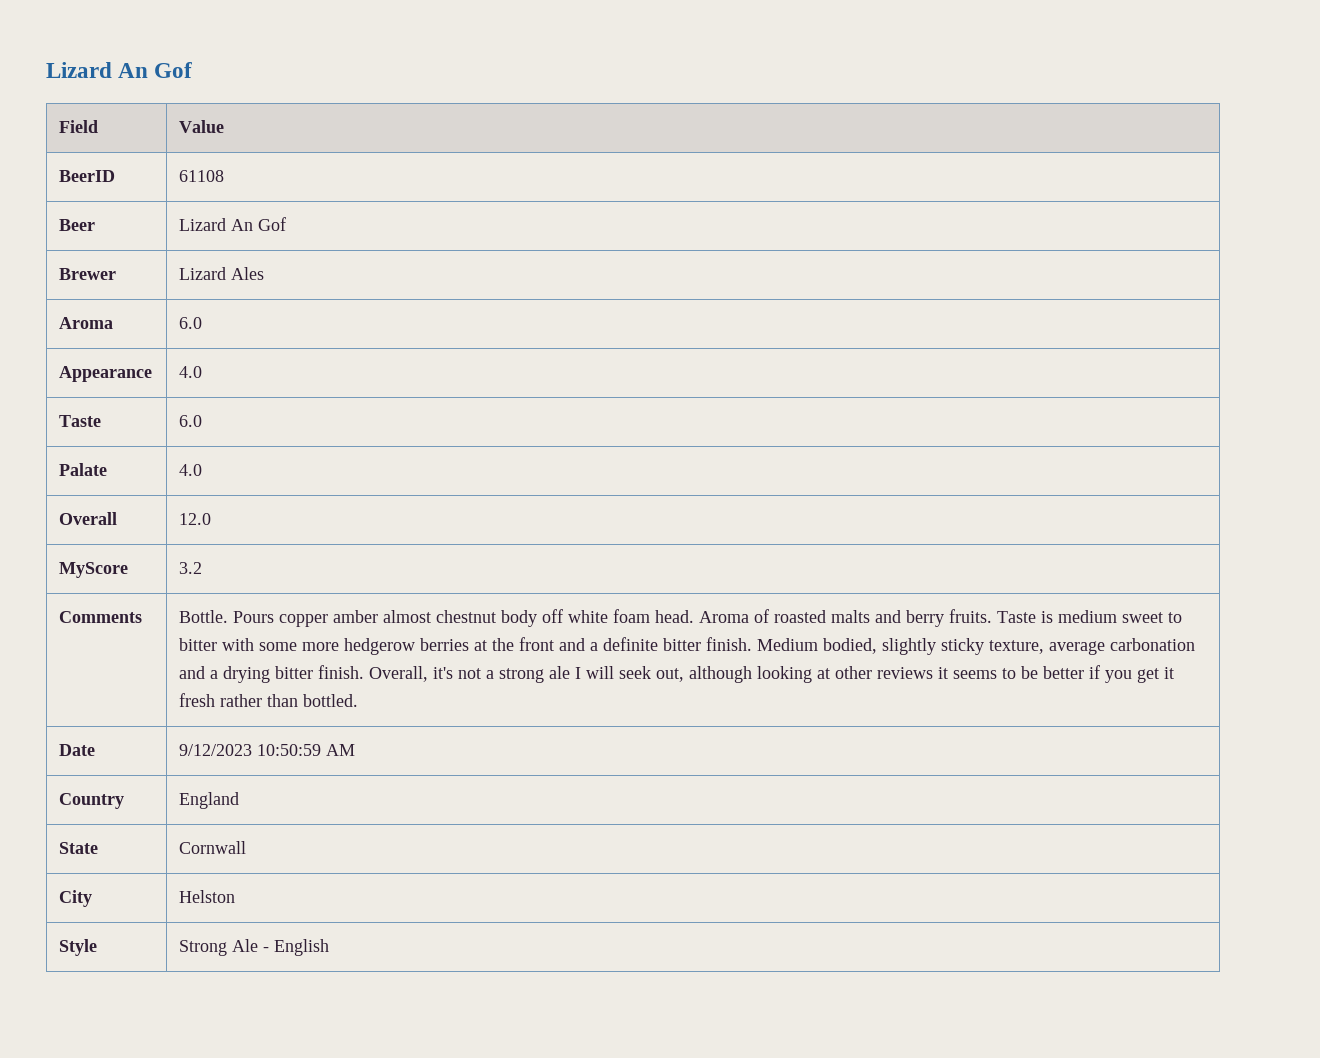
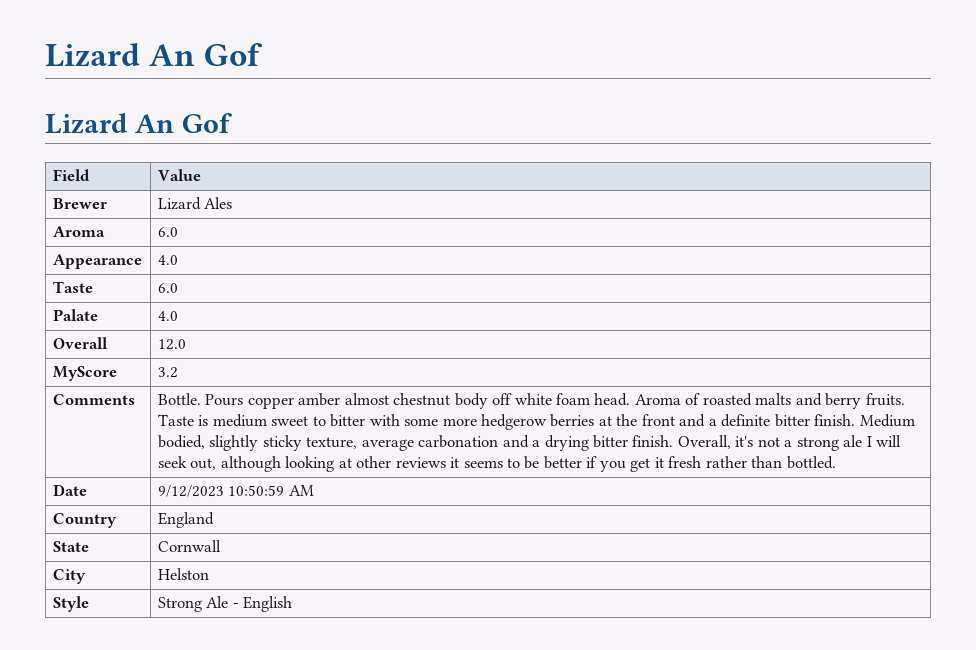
[46,62,193,78] Lizard An Gof -> [45,43,264,67] [45,113,233,134] Lizard An Gof // Lizard An Gof
[59,170,116,182] [179,170,225,182] [59,219,96,231] [179,217,287,231] // BeerID | 61108 // Beer | Lizard An Gof -> (201, 175) none

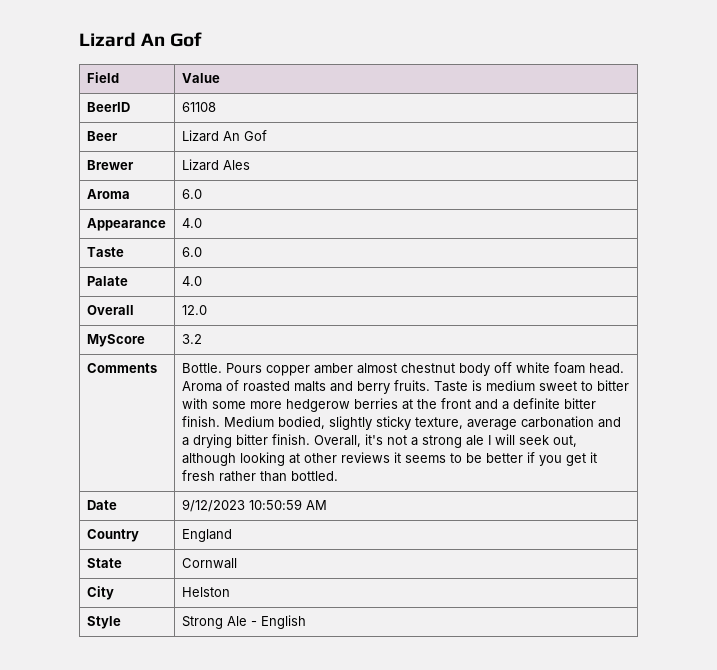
[45,43,264,67] [45,113,233,134] Lizard An Gof // Lizard An Gof -> [79,32,203,47] Lizard An Gof
(201, 175) none -> [86,102,130,112] [181,102,216,112] [86,131,118,141] [181,130,267,142] // BeerID | 61108 // Beer | Lizard An Gof

